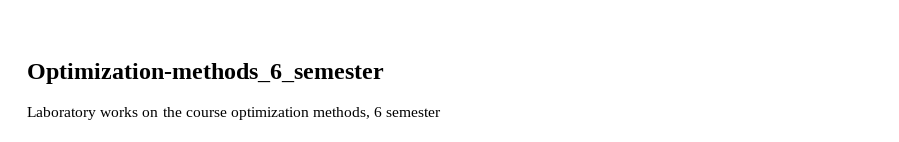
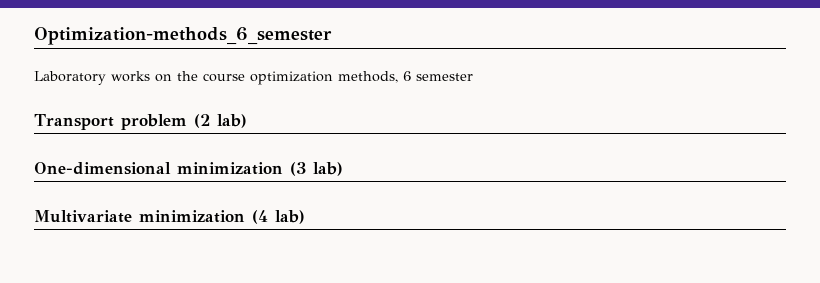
(442, 112) none -> [34,114,247,130] [34,162,343,176] [34,210,305,224] // Transport problem (2 lab) // One-dimensional minimization (3 lab) // Multivariate minimization (4 lab)

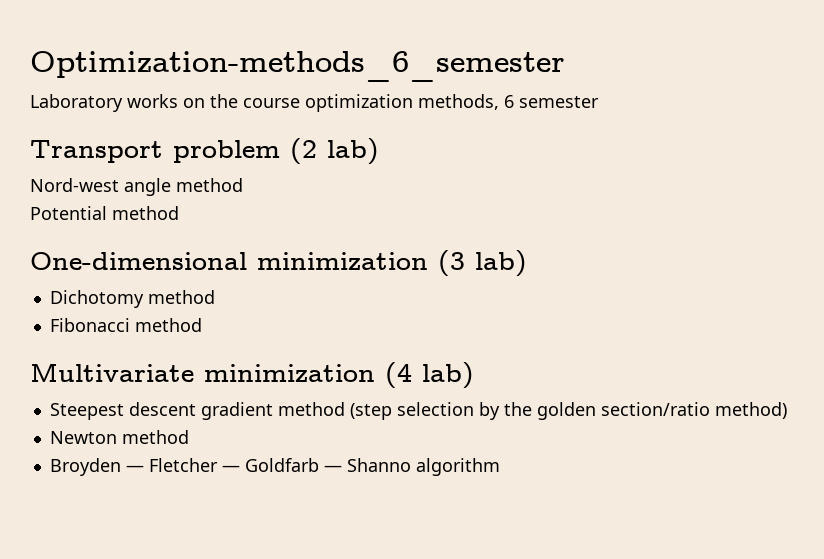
(247, 121) none -> [30,178,243,196] [30,206,179,220] // Nord-west angle method // Potential method
(343, 169) none -> [49,290,215,308] [49,318,202,332] // Dichotomy method // Fibonacci method
(305, 217) none -> [49,402,787,420] [49,430,189,444] [49,458,500,476] // Steepest descent gradient method (step selection by the golden section/ratio method) // Newton method // Broyden — Fletcher — Goldfarb — Shanno algorithm

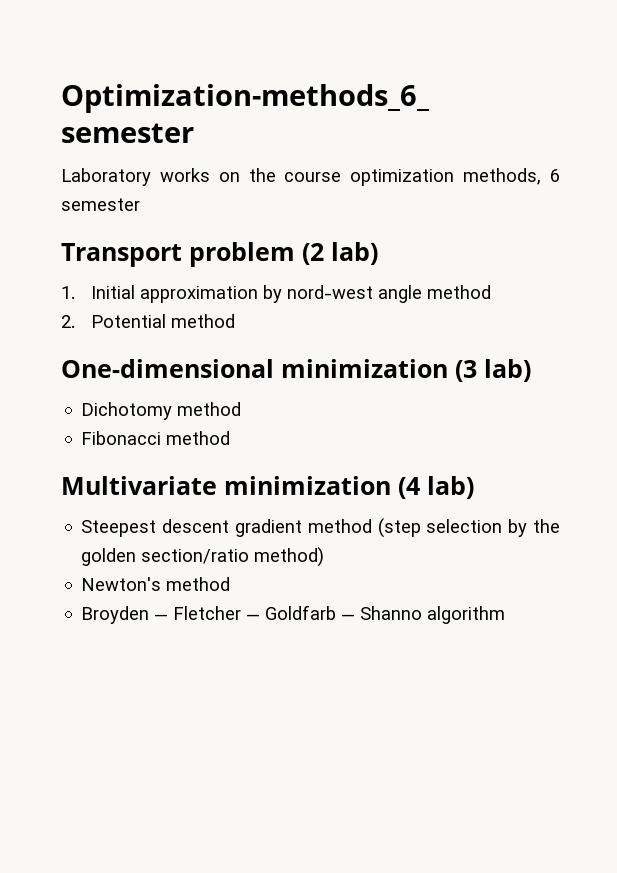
[30,178,119,192] Nord-west -> [61,285,373,303] 1. Initial approximation by nord-west
(243, 185) none -> [61,315,75,328] 2.
[49,431,117,444] Newton -> [81,577,162,591] Newton's

